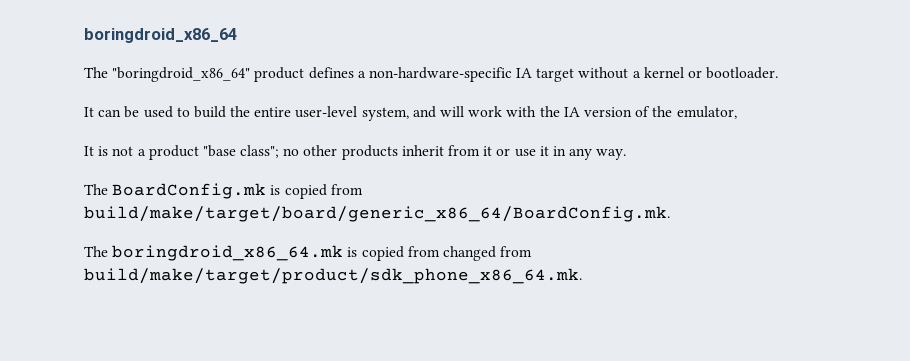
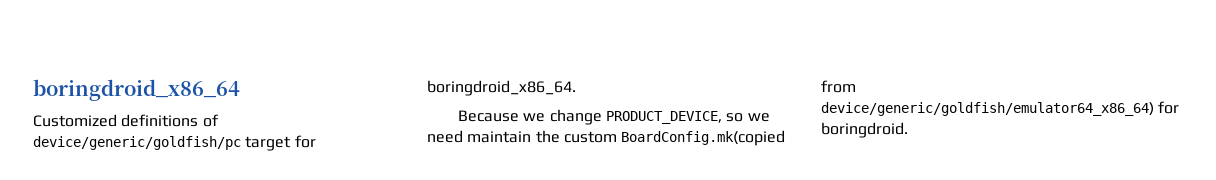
[84,67,779,82] [84,106,737,121] [84,145,627,160] [84,183,363,199] [84,206,670,222] [84,245,533,261] [84,268,582,284] The "boringdroid_x86_64" product defines a non-hardware-specific IA target without a kernel or bootloader. // It can be used to build the entire user-level system, and will work with the IA version of the emulator, // It is not a product "base class"; no other products inherit from it or use it in any way. // The BoardConfig.mk is copied from build/make/target/board/generic_x86_64/BoardConfig.mk. // The boringdroid_x86_64.mk is copied from changed from build/make/target/product/sdk_phone_x86_64.mk. -> [33,114,219,127] [33,135,316,151] [427,80,576,96] [458,109,770,125] [427,130,786,146] [821,80,856,93] [821,101,1180,116] [821,122,908,138] Customized definitions of device/generic/goldfish/pc target for boringdroid_x86_64. // Because we change PRODUCT_DEVICE, so we need maintain the custom BoardConfig.mk(copied from device/generic/goldfish/emulator64_x86_64) for boringdroid.

